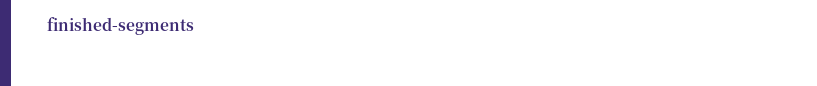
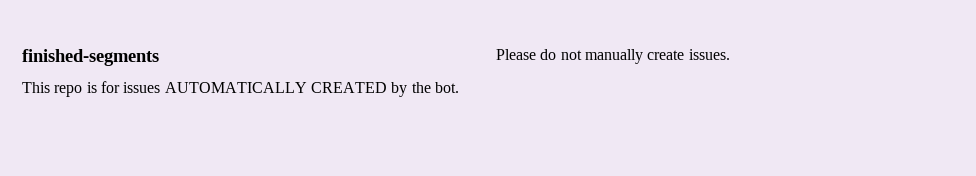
(194, 26) none -> [22,81,459,97] [496,49,730,64] // This repo is for issues AUTOMATICALLY CREATED by the bot. Please do not manually create issues.

